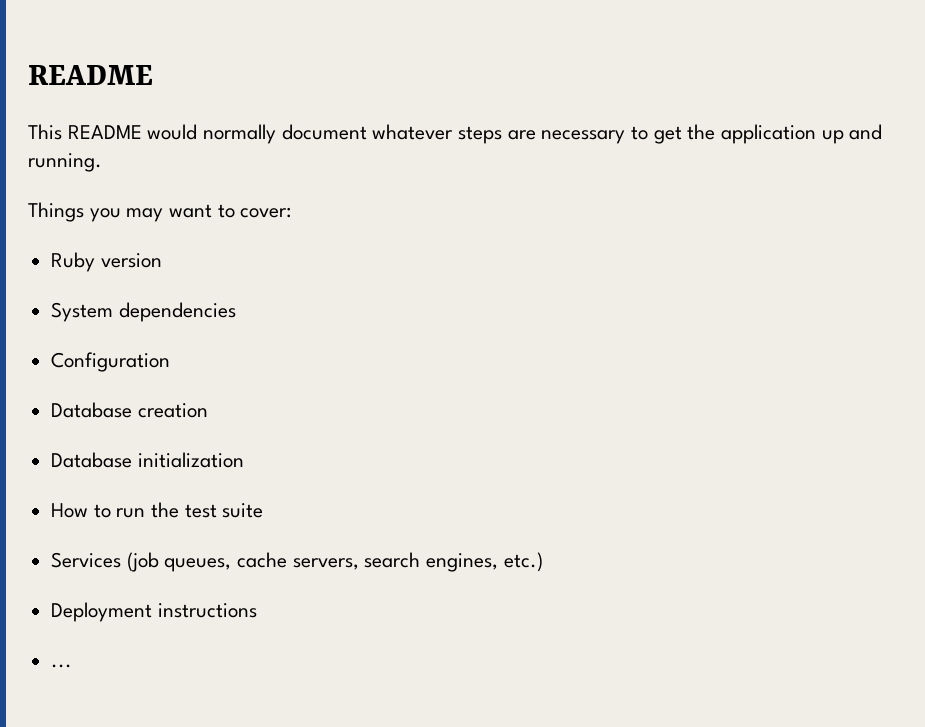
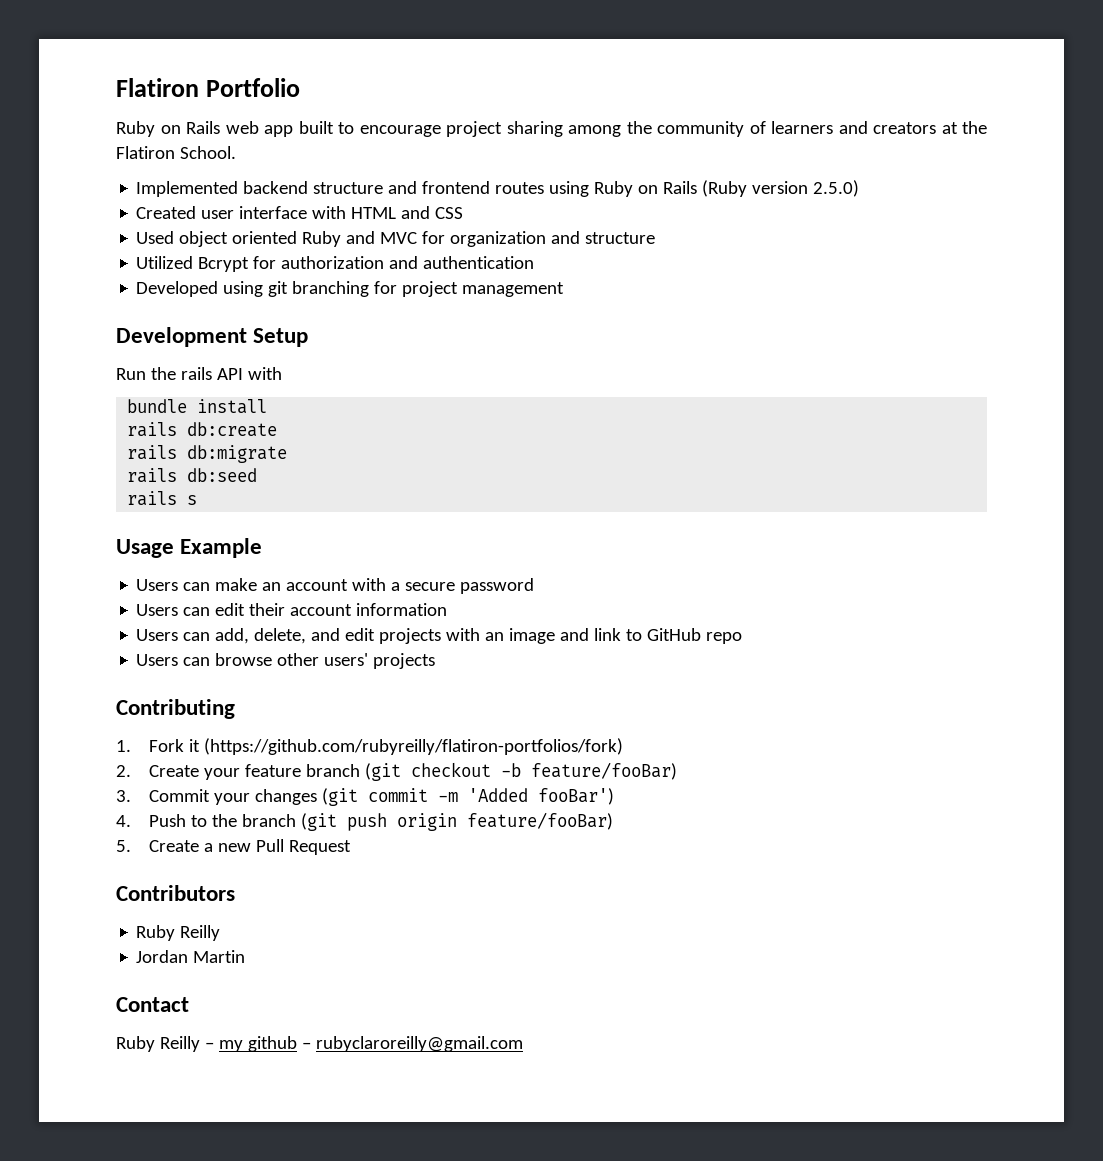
[28,65,153,85] [28,124,883,144] [28,153,102,172] [28,202,292,222] [51,252,162,272] [51,302,236,322] [51,352,171,372] [51,402,208,418] [51,452,244,468] [51,502,264,518] [51,552,543,572] [51,602,257,622] [51,664,73,668] README // This README would normally document whatever steps are necessary to get the application up and running. // Things you may want to cover: // Ruby version // System dependencies // Configuration // Database creation // Database initialization // How to run the test suite // Services (job queues, cache servers, search engines, etc.) // Deployment instructions // ... -> [116,78,301,97] [116,121,987,137] [116,146,236,159] [136,180,860,197] [136,206,464,219] [136,231,656,247] [136,256,535,272] [136,281,565,297] [116,327,309,347] [116,367,282,380] [127,399,268,414] [127,422,278,437] [127,445,288,463] [127,468,258,483] [127,491,198,506] [116,538,263,558] [136,578,535,594] [136,603,448,616] [136,628,743,644] [136,653,436,669] [116,699,235,719] [116,738,624,755] [116,762,678,781] [116,788,615,806] [116,812,614,831] [116,839,352,855] [116,885,235,901] [136,925,221,941] [136,950,246,963] [116,997,189,1012] [116,1036,523,1052] Flatiron Portfolio // Ruby on Rails web app built to encourage project sharing among the community of learners and creators at the Flatiron School. // Implemented backend structure and frontend routes using Ruby on Rails (Ruby version 2.5.0) // Created user interface with HTML and CSS // Used object oriented Ruby and MVC for organization and structure // Utilized Bcrypt for authorization and authentication // Developed using git branching for project management // Development Setup // Run the rails API with // bundle install // rails db:create // rails db:migrate // rails db:seed // rails s // Usage Example // Users can make an account with a secure password // Users can edit their account information // Users can add, delete, and edit projects with an image and link to GitHub repo // Users can browse other users' projects // Contributing // 1. Fork it (https://github.com/rubyreilly/flatiron-portfolios/fork) // 2. Create your feature branch (git checkout -b feature/fooBar) // 3. Commit your changes (git commit -m 'Added fooBar') // 4. Push to the branch (git push origin feature/fooBar) // 5. Create a new Pull Request // Contributors // Ruby Reilly // Jordan Martin // Contact // Ruby Reilly – my github – rubyclaroreilly@gmail.com

